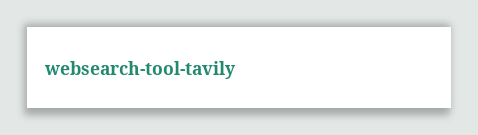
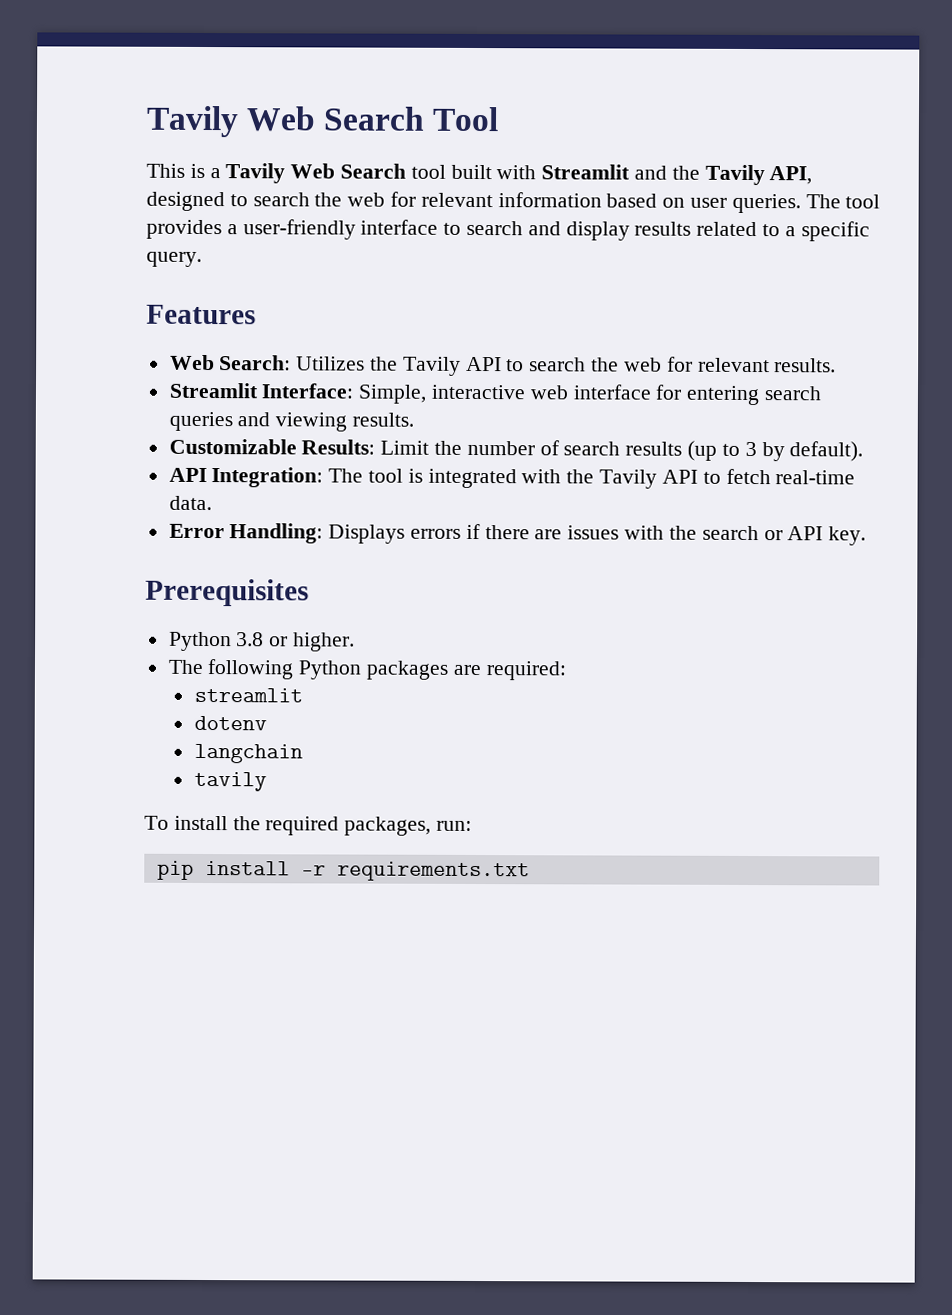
[44,61,236,79] websearch-tool-tavily -> [146,105,500,138] [146,163,813,186] [146,191,881,214] [146,219,870,242] [146,251,202,267] [146,304,256,325] [169,354,837,376] [168,382,822,406] [168,411,415,432] [168,438,864,462] [168,467,856,489] [168,495,212,511] [168,523,867,546] [145,578,309,607] [168,631,356,652] [167,659,566,681] [193,687,303,703] [193,715,267,731] [193,743,303,764] [193,771,267,792] [144,815,473,836] [156,860,530,882] Tavily Web Search Tool // This is a Tavily Web Search tool built with Streamlit and the Tavily API, designed to search the web for relevant information based on user queries. The tool provides a user-friendly interface to search and display results related to a specific query. // Features // Web Search: Utilizes the Tavily API to search the web for relevant results. // Streamlit Interface: Simple, interactive web interface for entering search queries and viewing results. // Customizable Results: Limit the number of search results (up to 3 by default). // API Integration: The tool is integrated with the Tavily API to fetch real-time data. // Error Handling: Displays errors if there are issues with the search or API key. // Prerequisites // Python 3.8 or higher. // The following Python packages are required: // streamlit // dotenv // langchain // tavily // To install the required packages, run: // pip install -r requirements.txt

